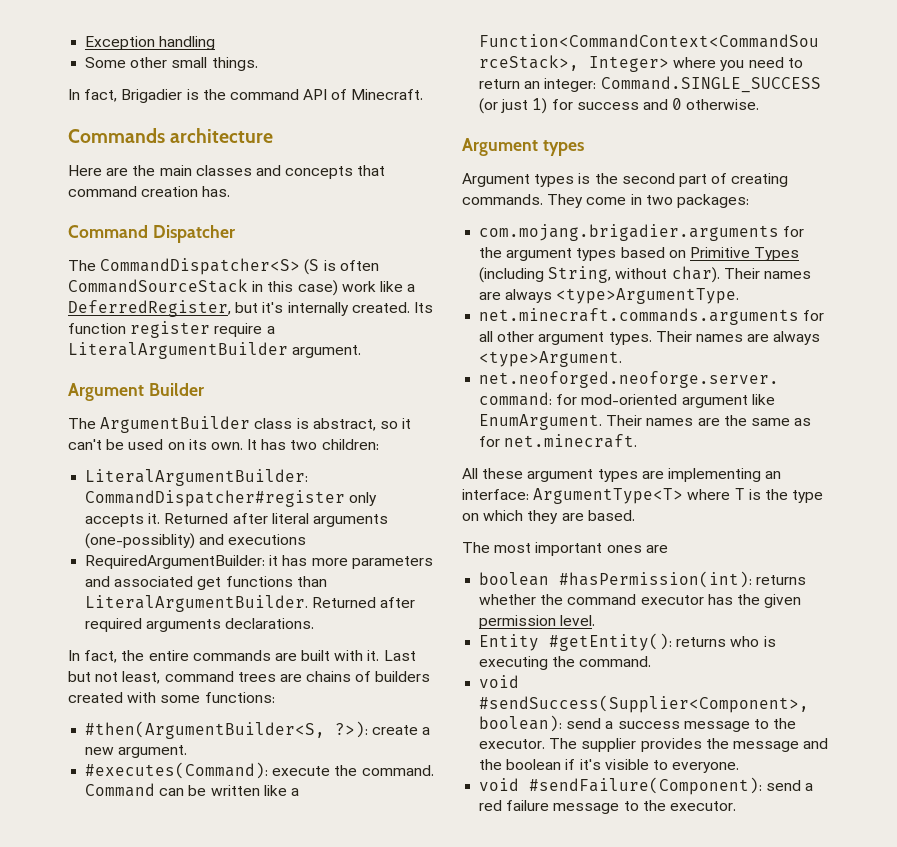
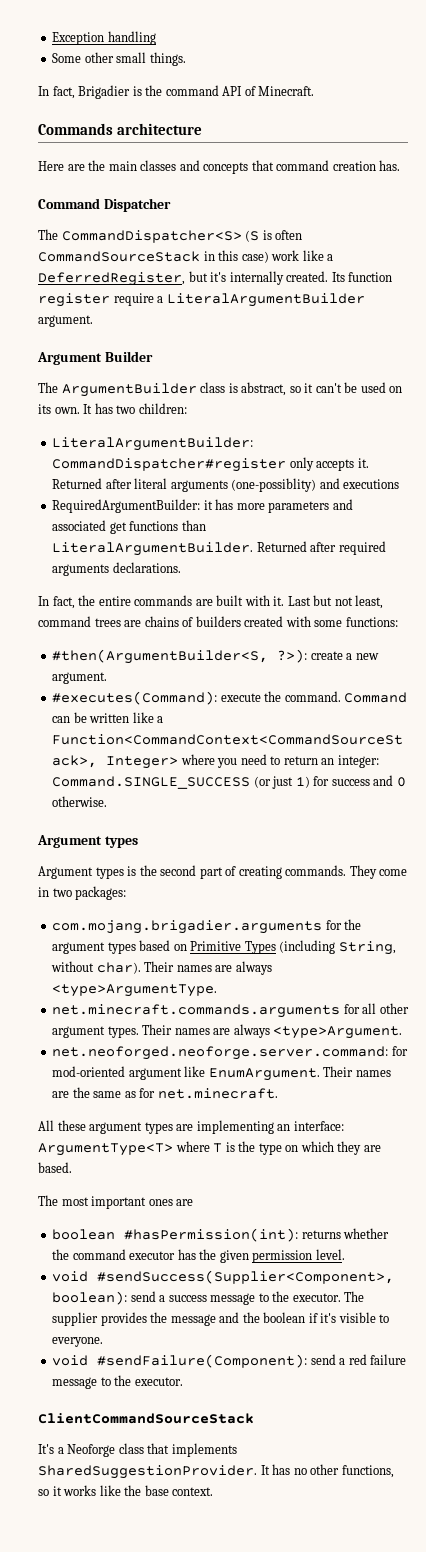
[479,633,776,651] [479,656,652,670] // Entity #getEntity(): returns who is executing the command. -> (345, 1254) none
(736, 806) none -> [38,1413,254,1424] [38,1443,237,1457] [38,1464,394,1479] [38,1485,214,1496] // ClientCommandSourceStack // It's a Neoforge class that implements SharedSuggestionProvider. It has no other functions, so it works like the base context.

